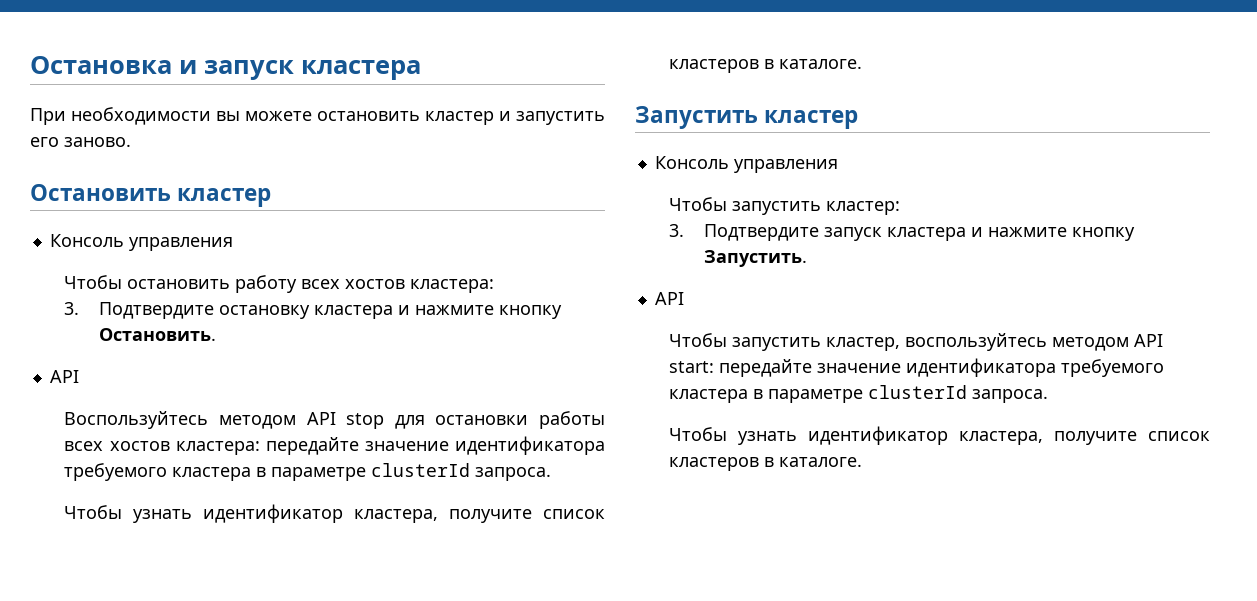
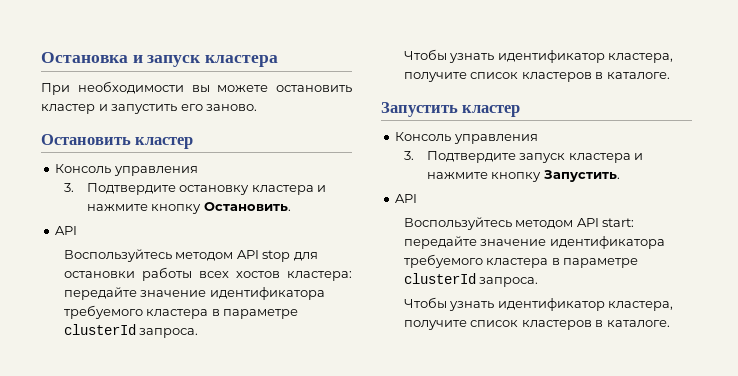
[64,275,495,293] // Чтобы остановить работу всех хостов кластера: -> (198, 171) none
[669,197,901,215] // Чтобы запустить кластер: -> (538, 139) none
[669,333,1048,351] Чтобы запустить кластер, воспользуйтесь -> [403,217,512,230] Воспользуйтесь

